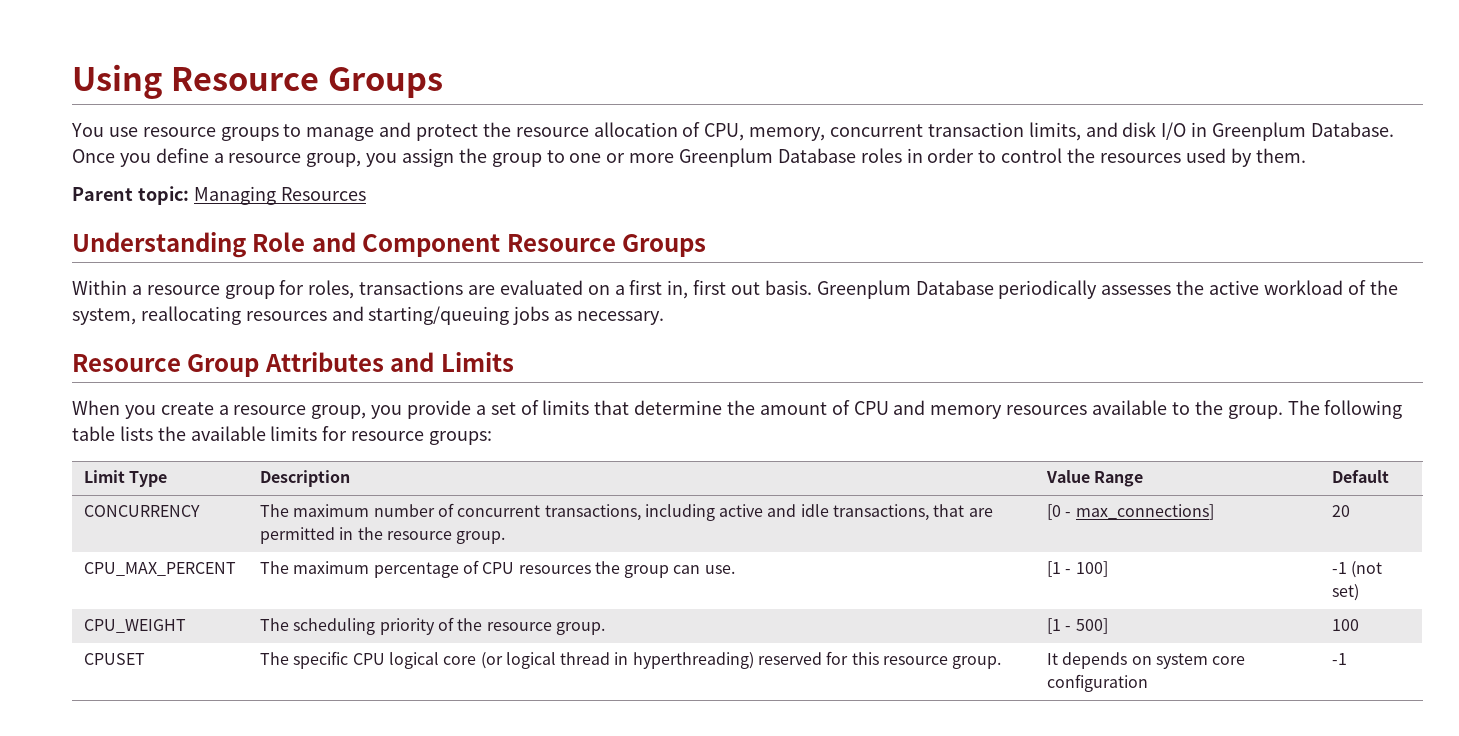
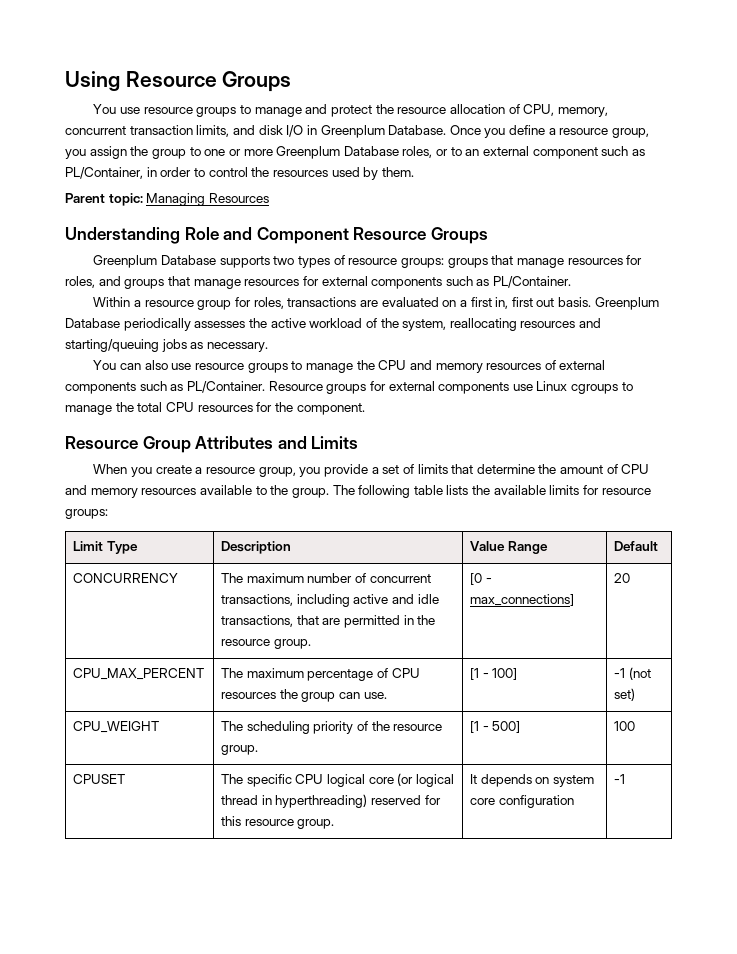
[860,148,902,163] roles -> [402,146,645,159] [65,167,143,179] roles, or to an external component such as PL/Container,
(707, 245) none -> [93,255,643,268] [65,276,572,289] // Greenplum Database supports two types of resource groups: groups that manage resources for roles, and groups that manage resources for external components such as PL/Container.
(665, 318) none -> [93,360,606,373] [65,381,633,394] [65,402,365,415] // You can also use resource groups to manage the CPU and memory resources of external components such as PL/Container. Resource groups for external components use Linux cgroups to manage the total CPU resources for the component.

